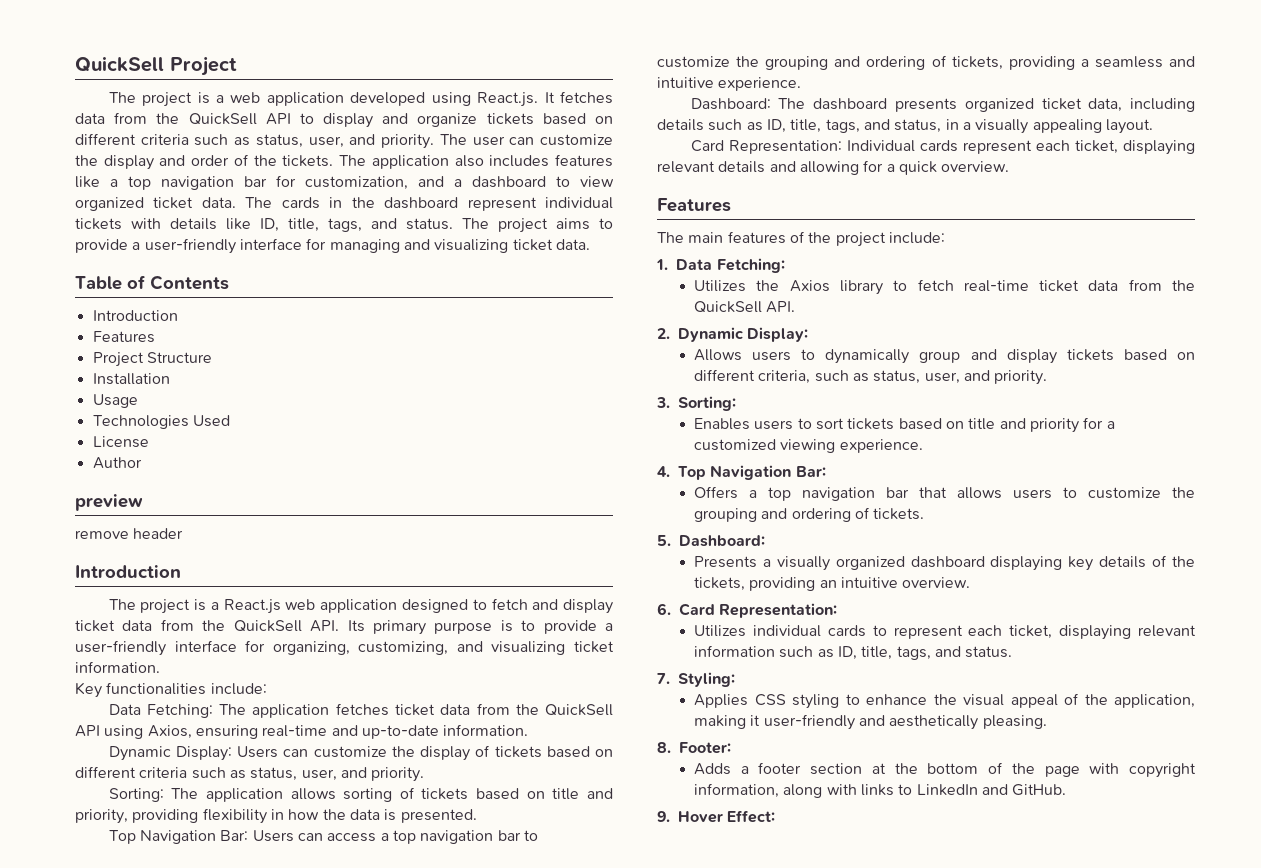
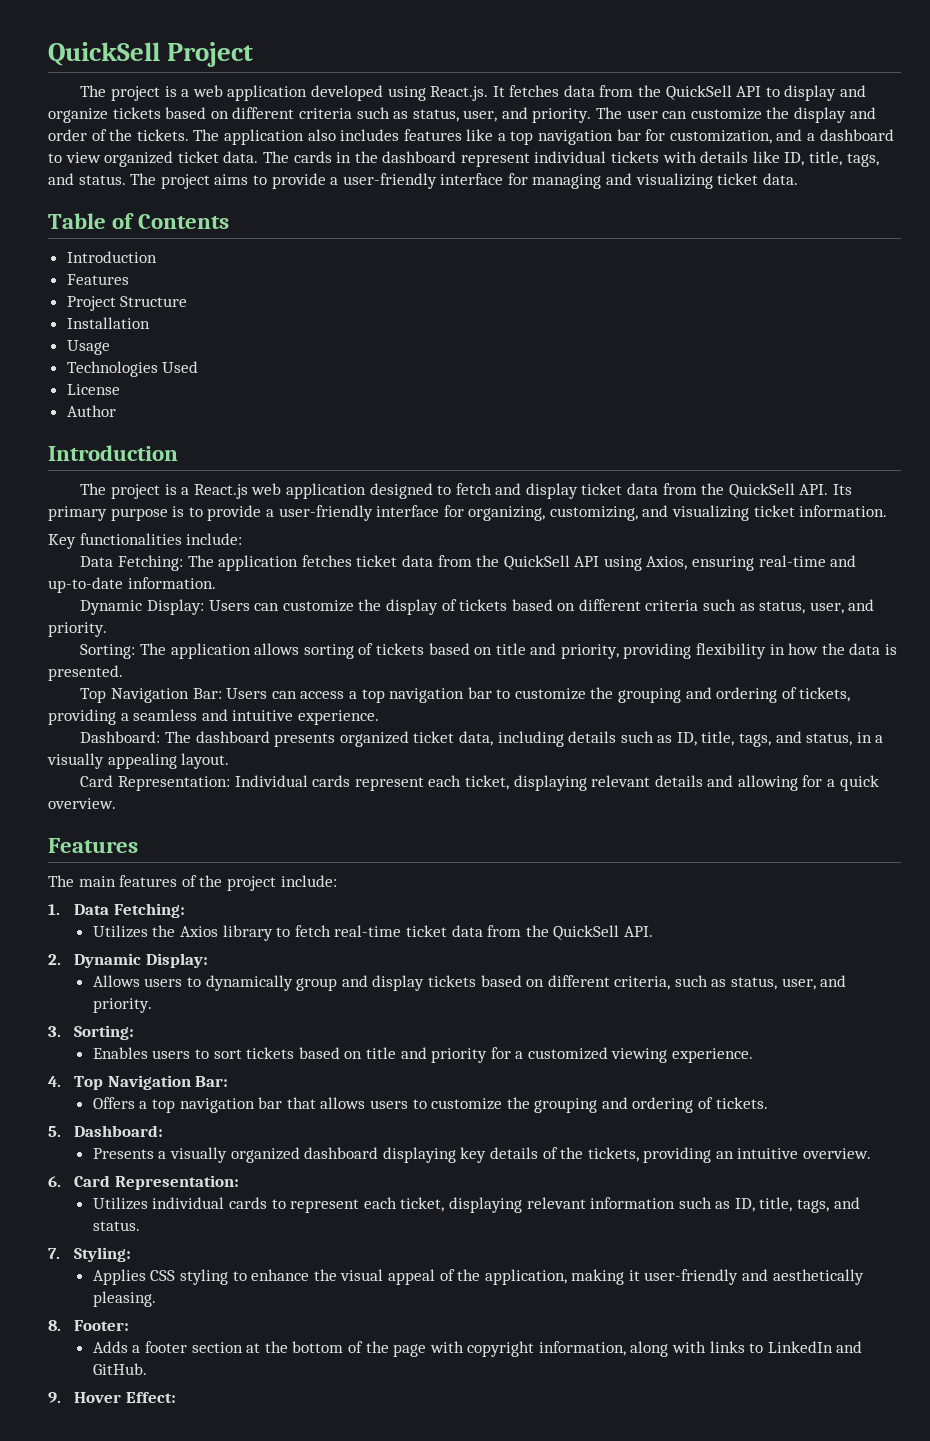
[75,494,143,511] [75,528,184,539] // preview // remove header -> (116, 411) none

